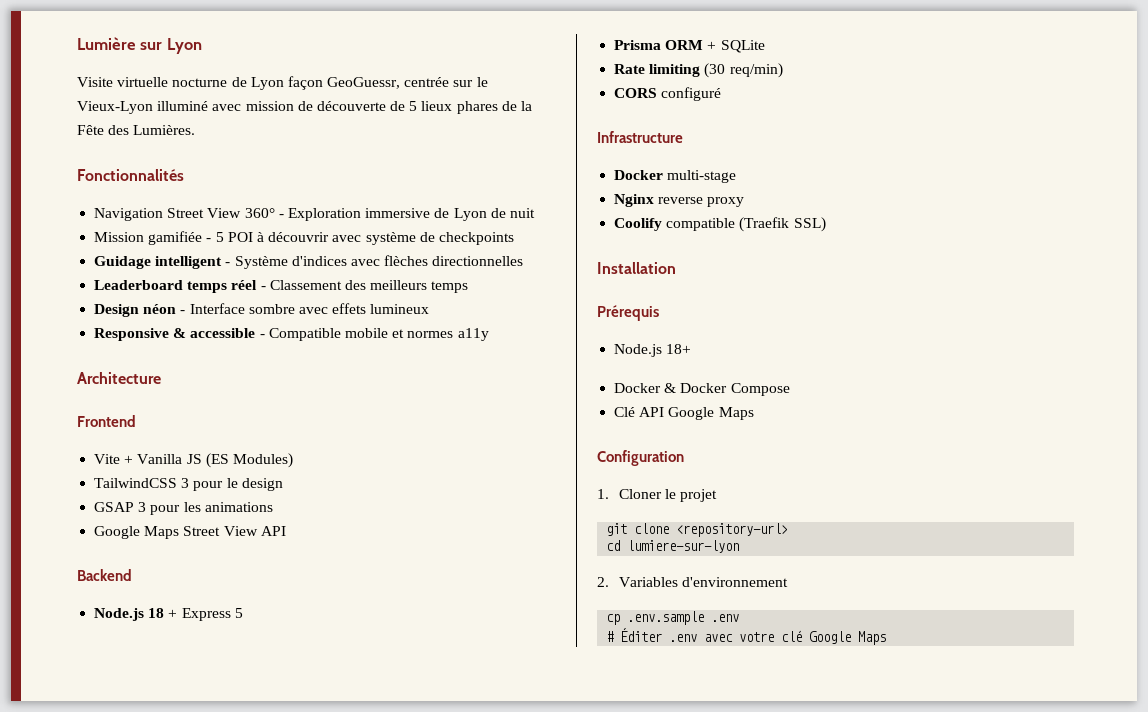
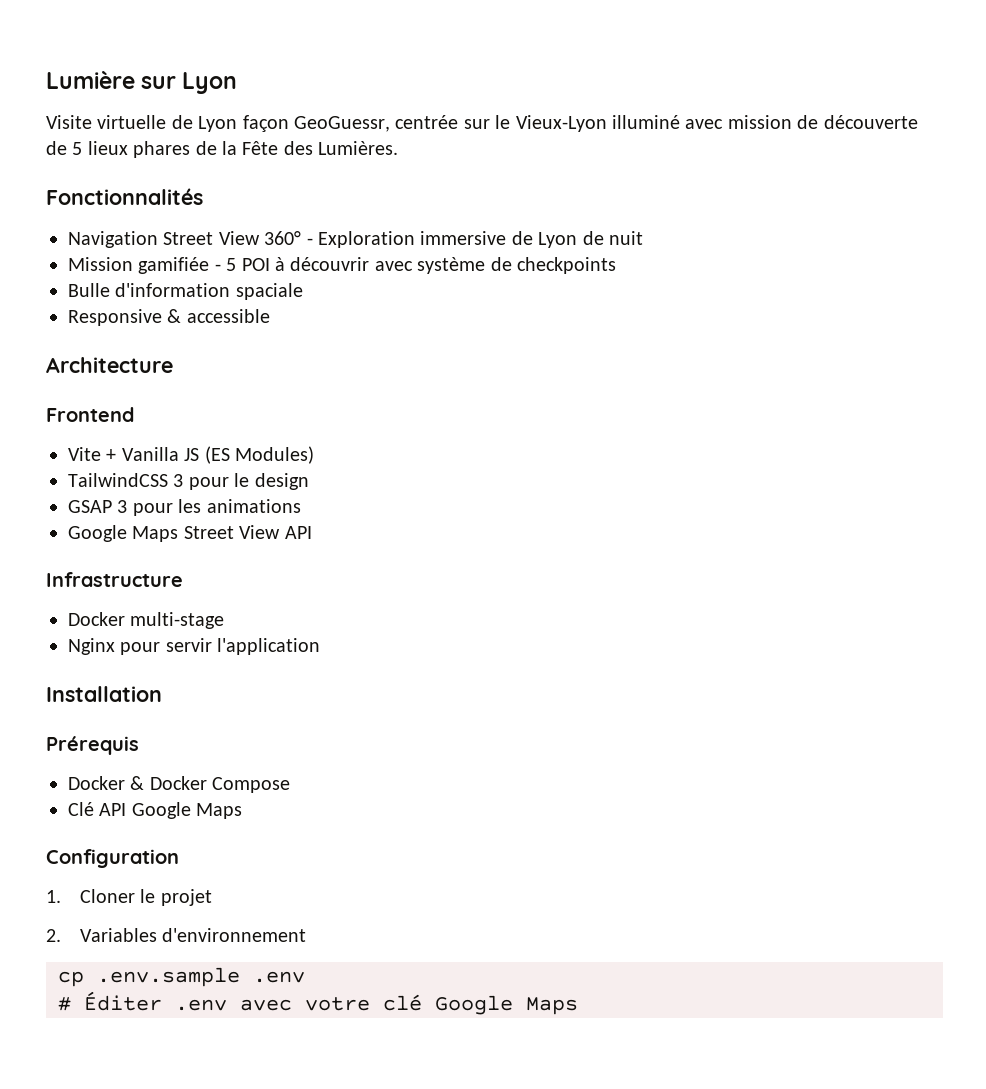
[172,78,228,87] nocturne -> (167, 122) none
[94,255,524,269] [94,280,469,293] [94,303,430,317] [94,328,489,341] Guidage intelligent - Système d'indices avec flèches directionnelles // Leaderboard temps réel - Classement des meilleurs temps // Design néon - Interface sombre avec effets lumineux // Responsive & accessible - Compatible mobile et normes a11y -> [68,283,303,300] [68,309,270,326] Bulle d'information spaciale // Responsive & accessible
[77,569,132,581] [94,608,243,621] [614,40,765,53] [614,63,783,78] [614,87,722,101] [597,131,683,143] [614,170,737,183] [614,194,745,207] [614,217,826,232] Backend // Node.js 18 + Express 5 // Prisma ORM + SQLite // Rate limiting (30 req/min) // CORS configuré // Infrastructure // Docker multi-stage // Nginx reverse proxy // Coolify compatible (Traefik SSL) -> [46,572,183,587] [68,612,225,629] [68,638,321,655] Infrastructure // Docker multi-stage // Nginx pour servir l'application
[614,344,692,357] // Node.js 18+ -> (139, 745) none
[606,523,789,537] [606,540,740,553] // git clone <repository-url> // cd lumiere-sur-lyon -> (212, 897) none

